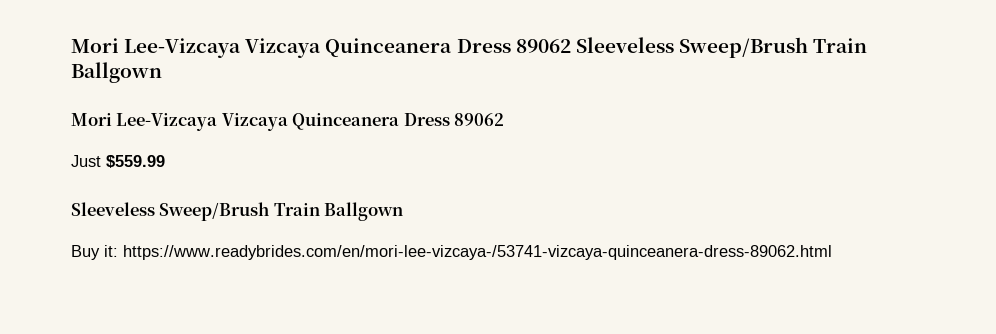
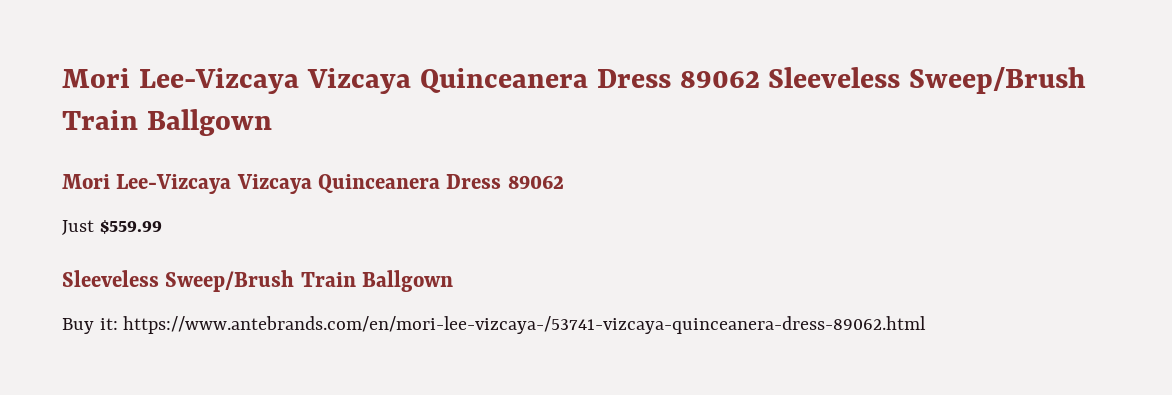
[123,245,832,260] https://www.readybrides.com/en/mori-lee-vizcaya-/53741-vizcaya-quinceanera-dress-89062.html -> [123,316,927,334] https://www.antebrands.com/en/mori-lee-vizcaya-/53741-vizcaya-quinceanera-dress-89062.html

